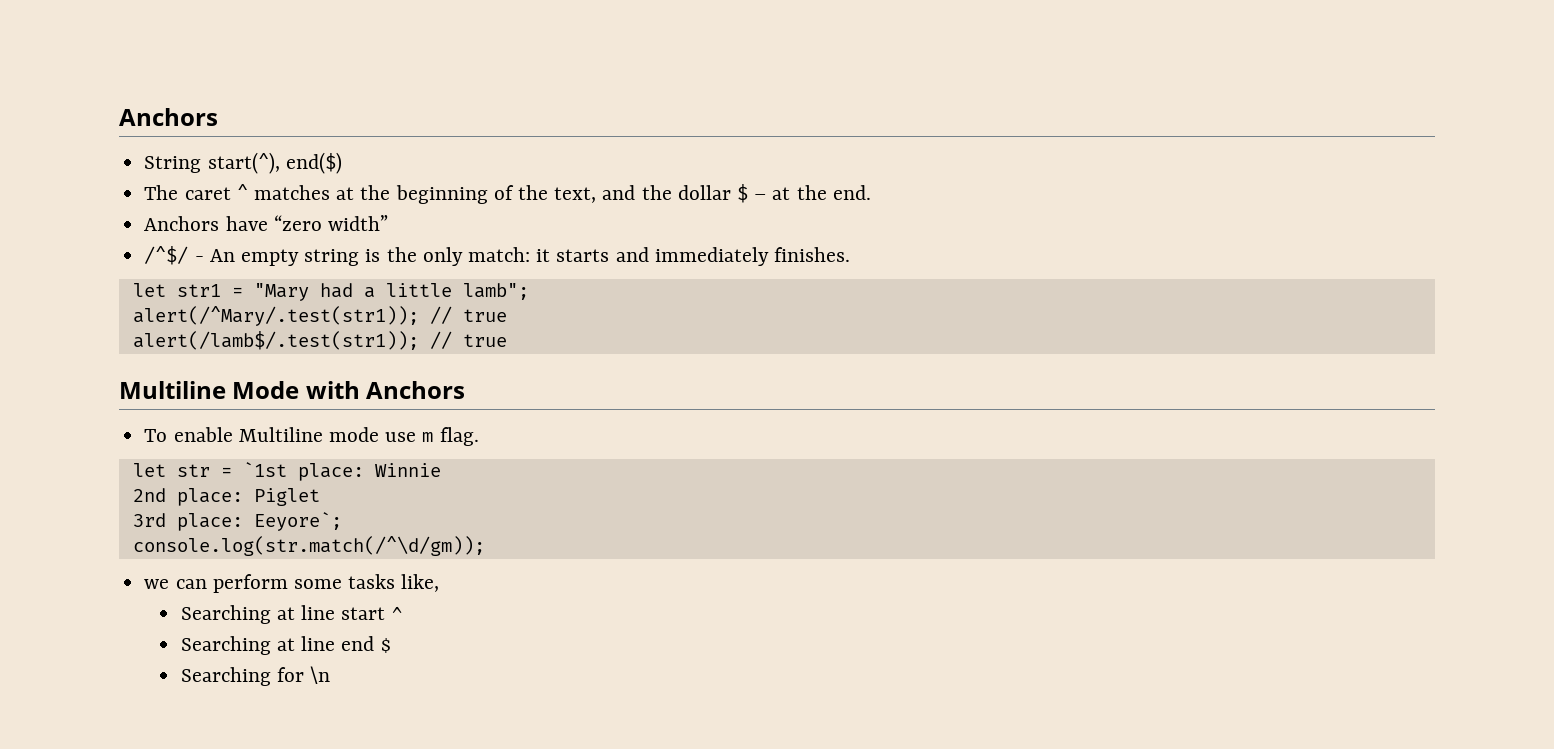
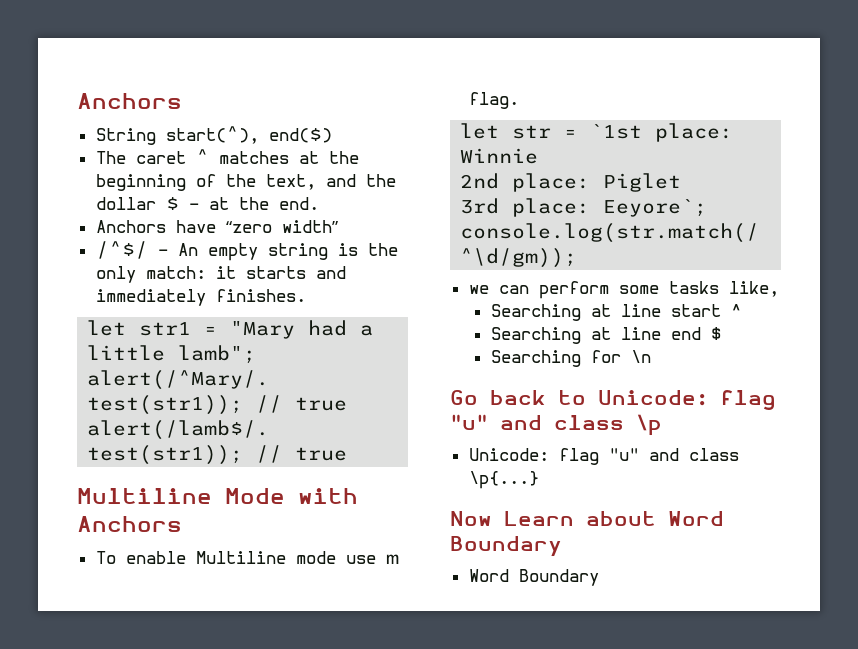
(331, 675) none -> [450,390,776,410] [450,414,662,436] [468,448,739,465] [468,471,539,489] [450,511,724,526] [450,536,562,557] [468,569,599,586] // Go back to Unicode: flag "u" and class \p // Unicode: flag "u" and class \p{...} // Now Learn about Word Boundary // Word Boundary

